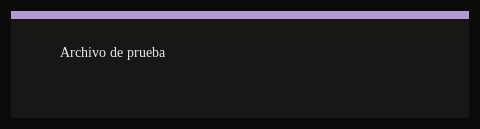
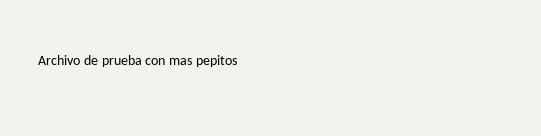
(166, 53) none -> [145,55,237,67] con mas pepitos

